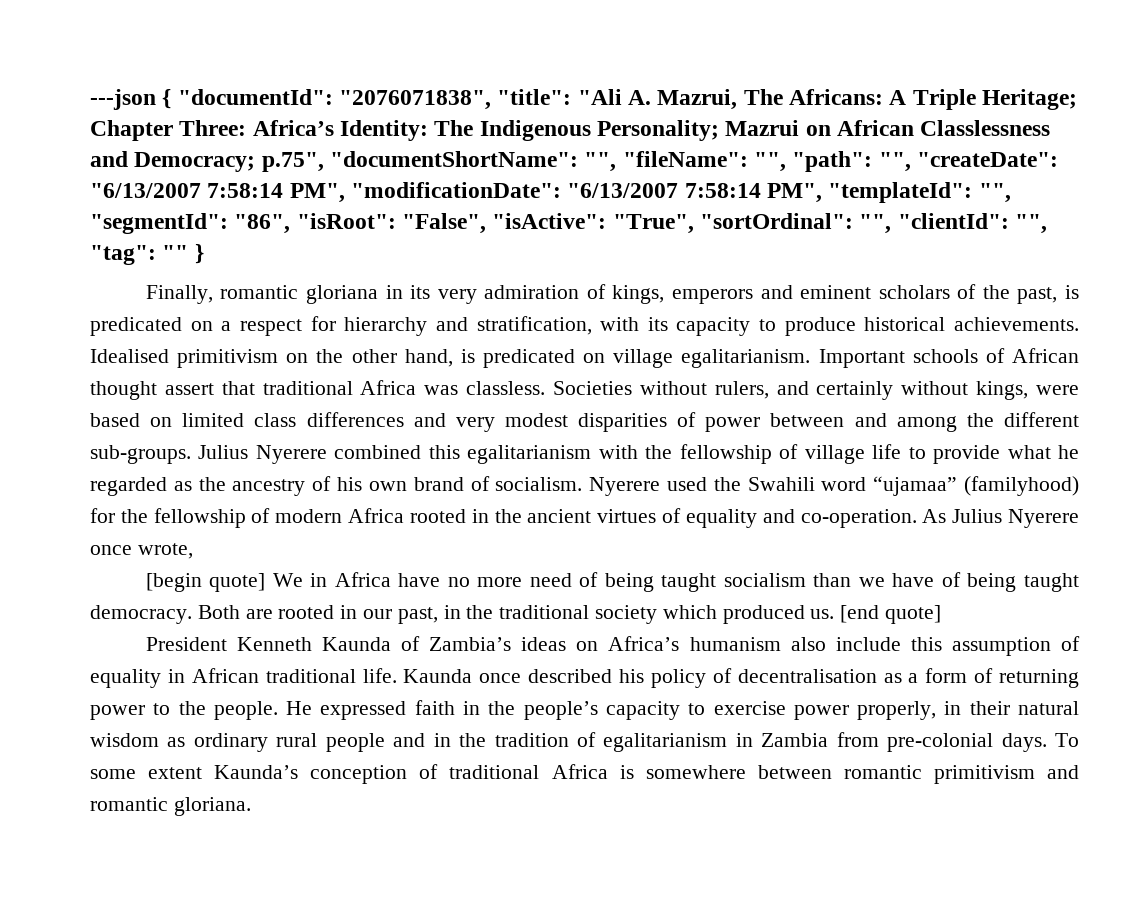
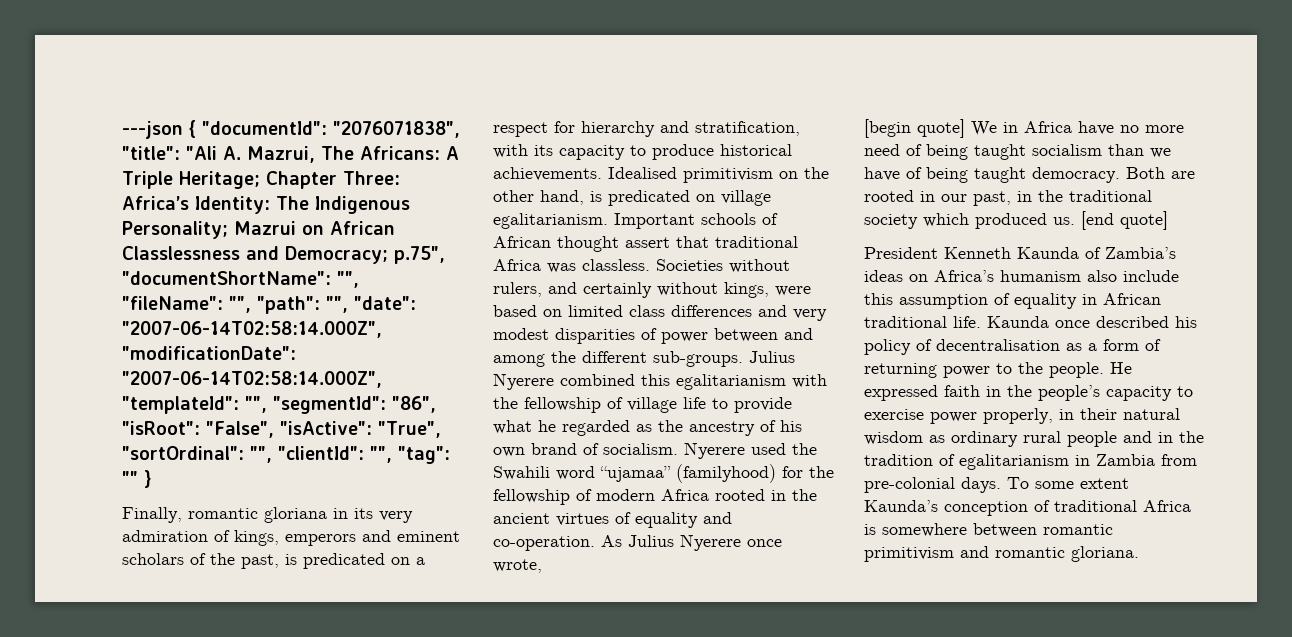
[917,152,1059,167] [90,182,823,203] "createDate": "6/13/2007 7:58:14 PM", "modificationDate": "6/13/2007 7:58:14 PM", -> [354,296,416,310] [122,321,382,338] [122,346,296,360] [122,371,382,388] "date": "2007-06-14T02:58:14.000Z", "modificationDate": "2007-06-14T02:58:14.000Z",

